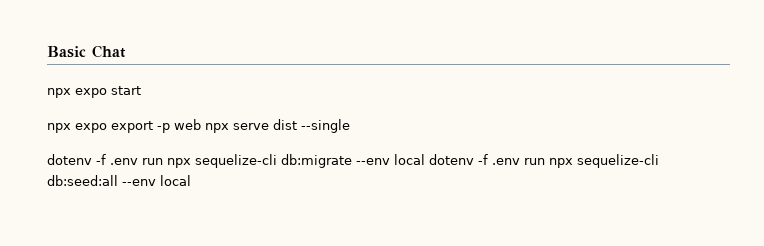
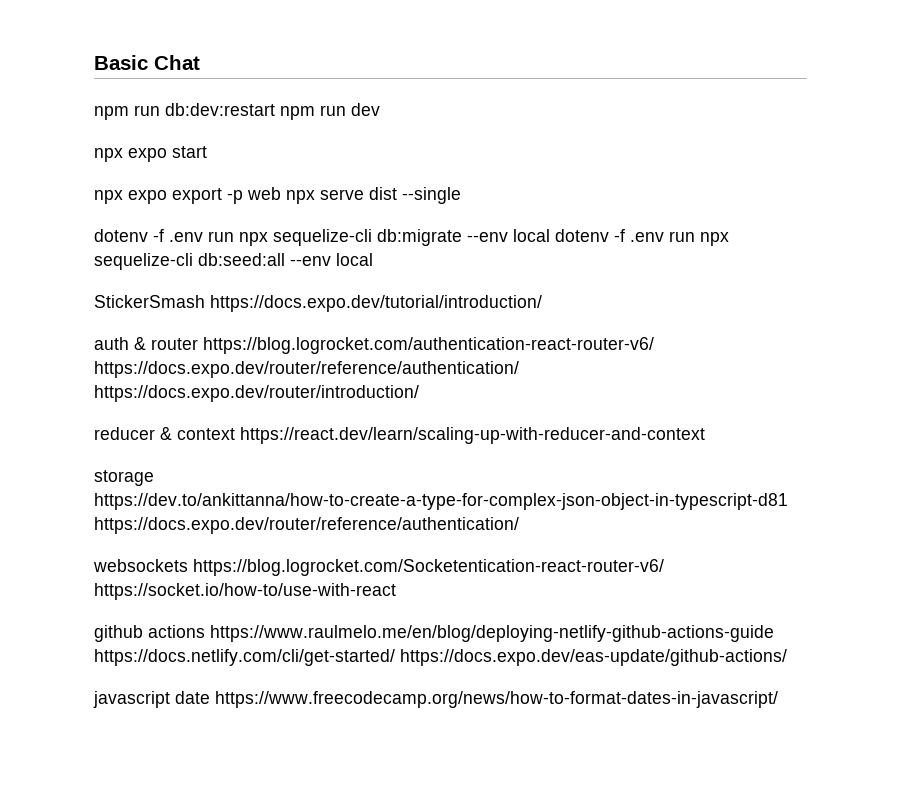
(126, 51) none -> [94,103,380,120] // npm run db:dev:restart npm run dev
(191, 180) none -> [94,295,542,312] [94,337,654,354] [94,361,519,378] [94,385,419,402] [94,427,705,444] [94,470,154,486] [94,493,788,510] [94,517,519,534] [93,559,664,576] [94,583,396,600] [94,625,774,642] [94,649,787,666] [93,691,778,708] // StickerSmash https://docs.expo.dev/tutorial/introduction/ // auth & router https://blog.logrocket.com/authentication-react-router-v6/ https://docs.expo.dev/router/reference/authentication/ https://docs.expo.dev/router/introduction/ // reducer & context https://react.dev/learn/scaling-up-with-reducer-and-context // storage https://dev.to/ankittanna/how-to-create-a-type-for-complex-json-object-in-typescript-d81 https://docs.expo.dev/router/reference/authentication/ // websockets https://blog.logrocket.com/Socketentication-react-router-v6/ https://socket.io/how-to/use-with-react // github actions https://www.raulmelo.me/en/blog/deploying-netlify-github-actions-guide https://docs.netlify.com/cli/get-started/ https://docs.expo.dev/eas-update/github-actions/ // javascript date https://www.freecodecamp.org/news/how-to-format-dates-in-javascript/

